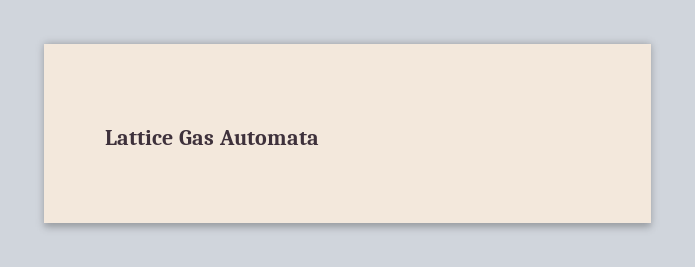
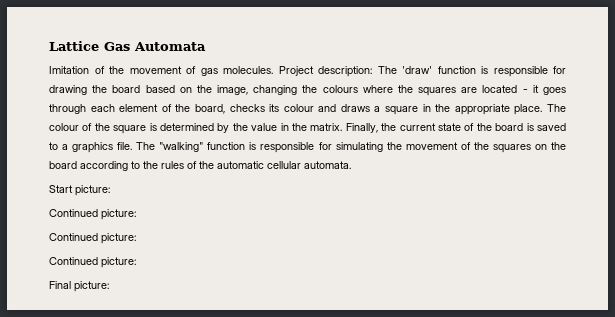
(319, 137) none -> [49,66,566,77] [49,85,567,96] [49,104,566,115] [49,123,566,134] [49,142,566,153] [49,161,351,171] [49,185,110,196] [49,209,136,220] [49,233,136,244] [49,257,136,268] [49,281,109,292] // Imitation of the movement of gas molecules. Project description: The 'draw' function is responsible for drawing the board based on the image, changing the colours where the squares are located - it goes through each element of the board, checks its colour and draws a square in the appropriate place. The colour of the square is determined by the value in the matrix. Finally, the current state of the board is saved to a graphics file. The "walking" function is responsible for simulating the movement of the squares on the board according to the rules of the automatic cellular automata. // Start picture: // Continued picture: // Continued picture: // Continued picture: // Final picture:

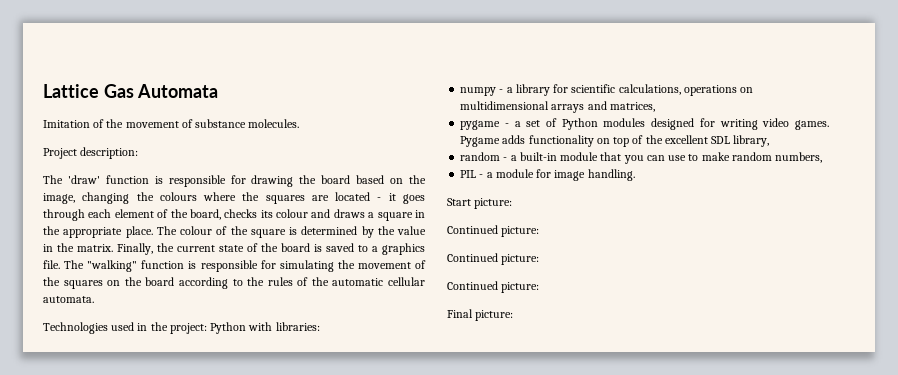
[200,68,218,76] gas -> [195,119,247,128] substance
(273, 70) none -> (300, 123) //
(372, 71) none -> (139, 153) //
(351, 165) none -> [43,322,320,334] [460,84,754,96] [460,101,655,113] [460,118,829,130] [460,135,770,147] [460,152,823,164] [460,169,635,181] // Technologies used in the project: Python with libraries: // numpy - a library for scientific calculations, operations on multidimensional arrays and matrices, // pygame - a set of Python modules designed for writing video games. Pygame adds functionality on top of the excellent SDL library, // random - a built-in module that you can use to make random numbers, // PIL - a module for image handling.

